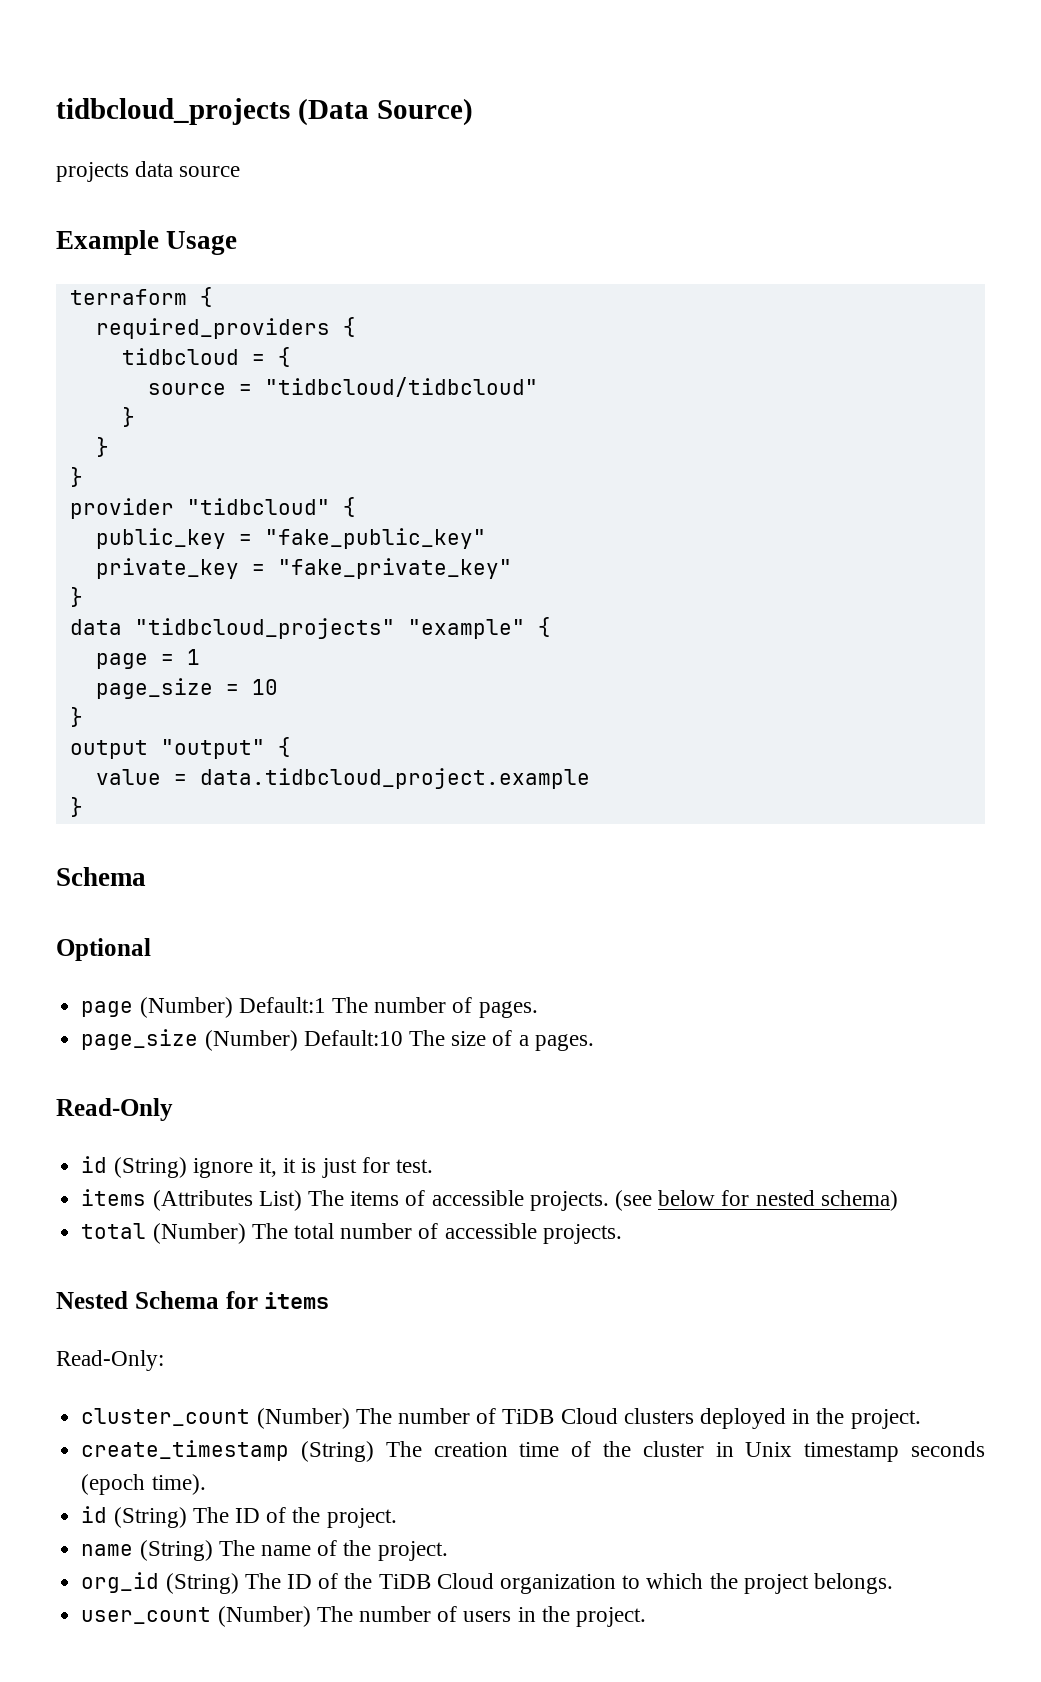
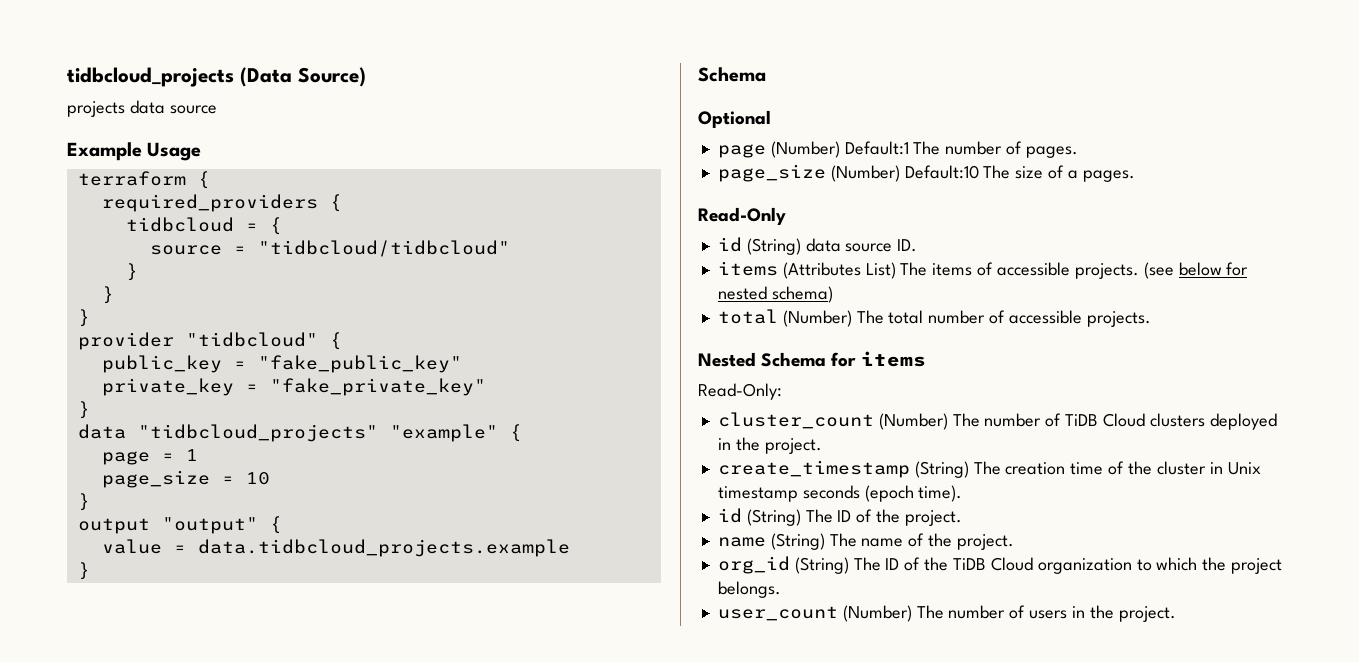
[199,768,590,789] data.tidbcloud_project.example -> [197,539,570,557] data.tidbcloud_projects.example
[192,1157,433,1178] ignore it, it is just for test. -> [805,238,918,252] data source ID.

